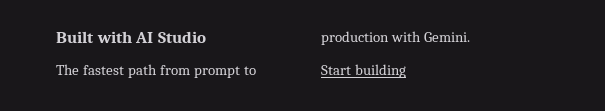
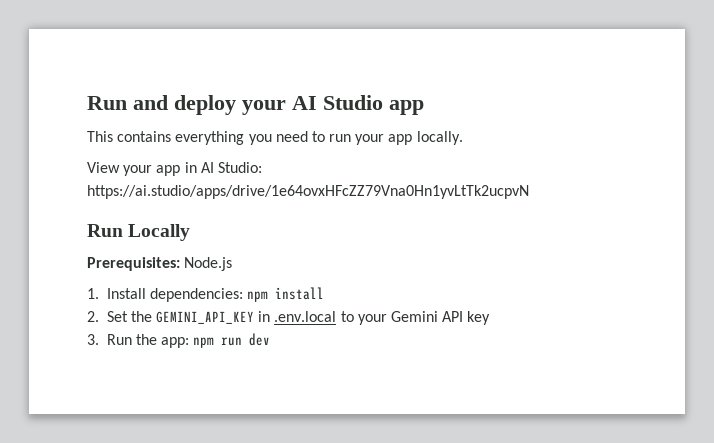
[56,31,206,43] [56,64,256,78] [321,31,470,45] [321,64,406,78] Built with AI Studio // The fastest path from prompt to production with Gemini. // Start building -> [87,95,424,115] [87,131,463,145] [87,162,262,176] [87,185,529,199] [87,224,191,241] [87,257,233,271] [87,287,325,302] [87,311,491,325] [87,333,271,348] Run and deploy your AI Studio app // This contains everything you need to run your app locally. // View your app in AI Studio: https://ai.studio/apps/drive/1e64ovxHFcZZ79Vna0Hn1yvLtTk2ucpvN // Run Locally // Prerequisites: Node.js // 1. Install dependencies: npm install // 2. Set the GEMINI_API_KEY in .env.local to your Gemini API key // 3. Run the app: npm run dev

